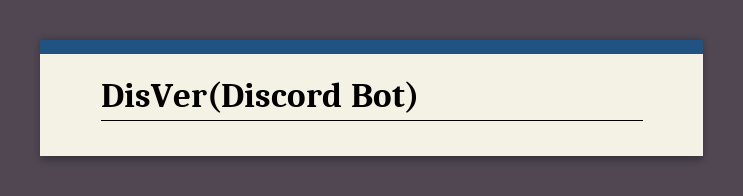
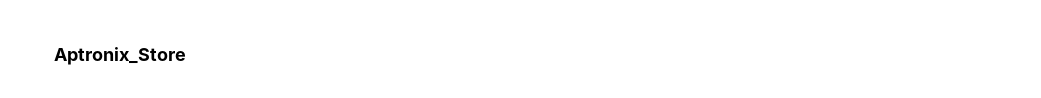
[101,81,420,113] DisVer(Discord Bot) -> [54,47,186,65] Aptronix_Store

